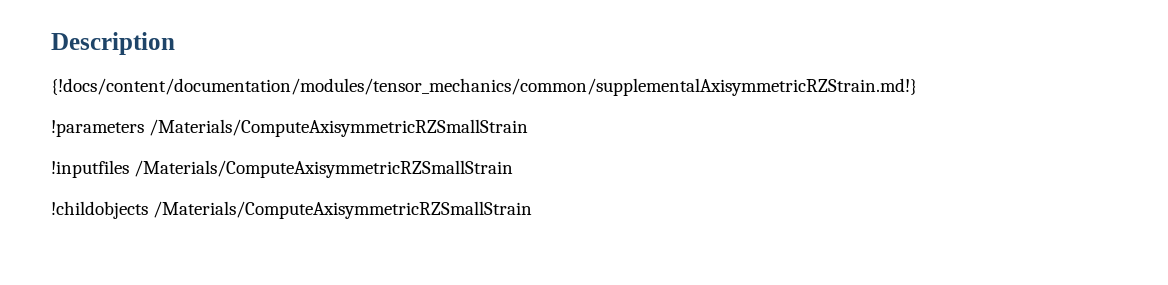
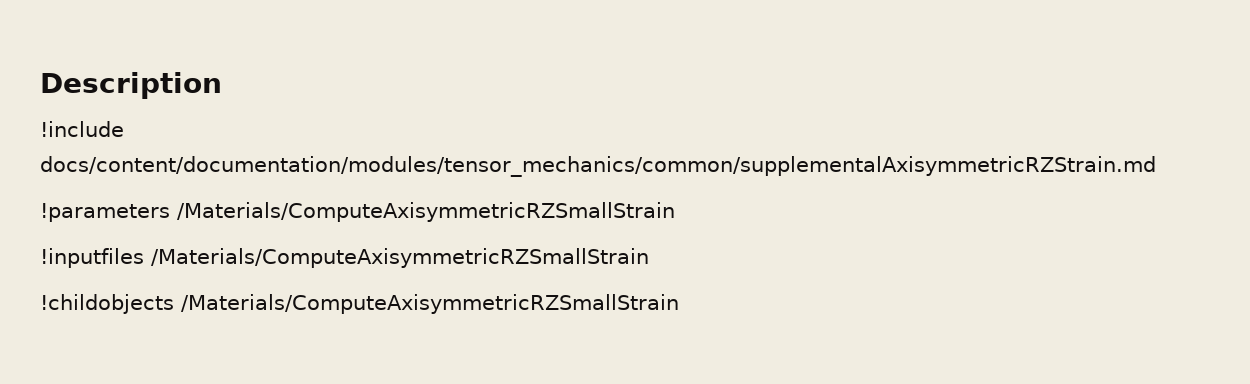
[51,78,917,96] {!docs/content/documentation/modules/tensor_mechanics/common/supplementalAxisymmetricRZStrain.md!} -> [40,121,124,137] [40,156,1156,177] !include docs/content/documentation/modules/tensor_mechanics/common/supplementalAxisymmetricRZStrain.md

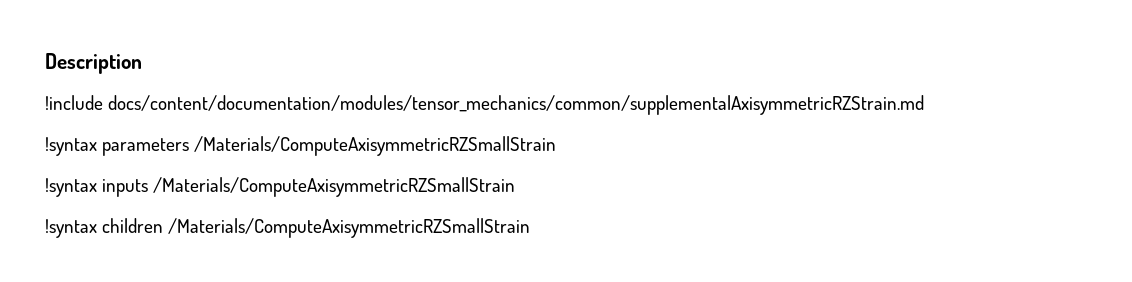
[40,202,675,222] [40,248,649,268] [40,294,174,314] !parameters /Materials/ComputeAxisymmetricRZSmallStrain // !inputfiles /Materials/ComputeAxisymmetricRZSmallStrain // !childobjects -> [45,136,557,156] [45,177,516,197] [45,218,164,238] !syntax parameters /Materials/ComputeAxisymmetricRZSmallStrain // !syntax inputs /Materials/ComputeAxisymmetricRZSmallStrain // !syntax children

